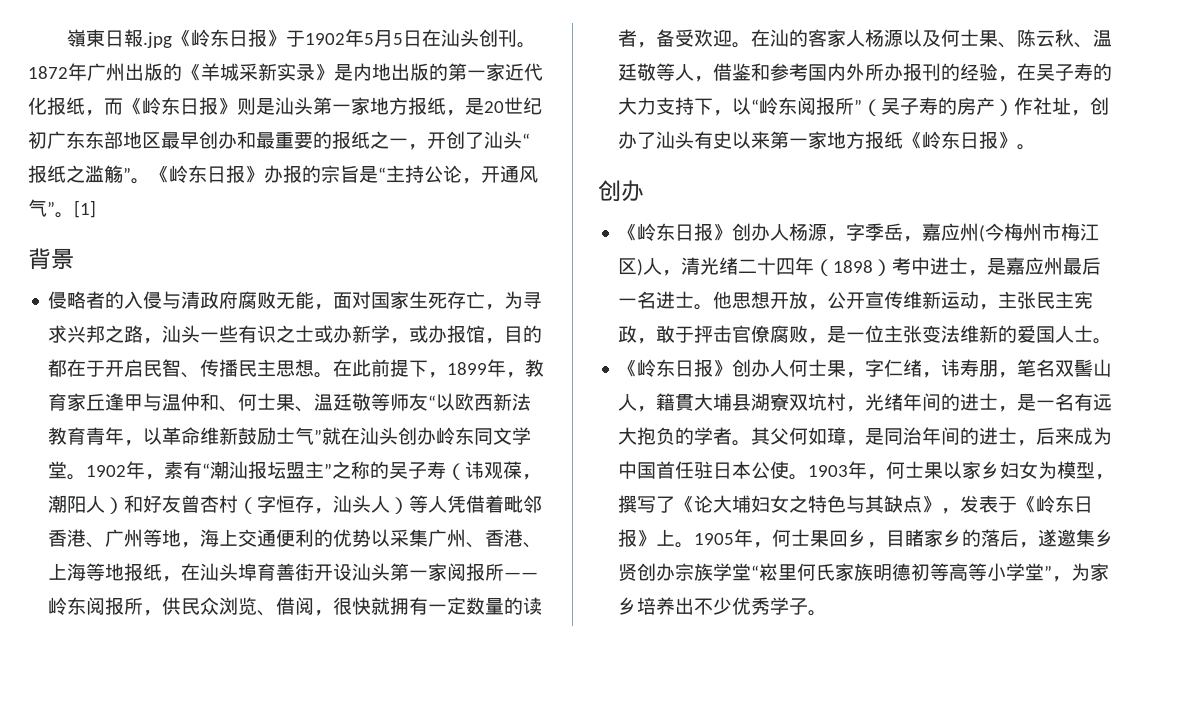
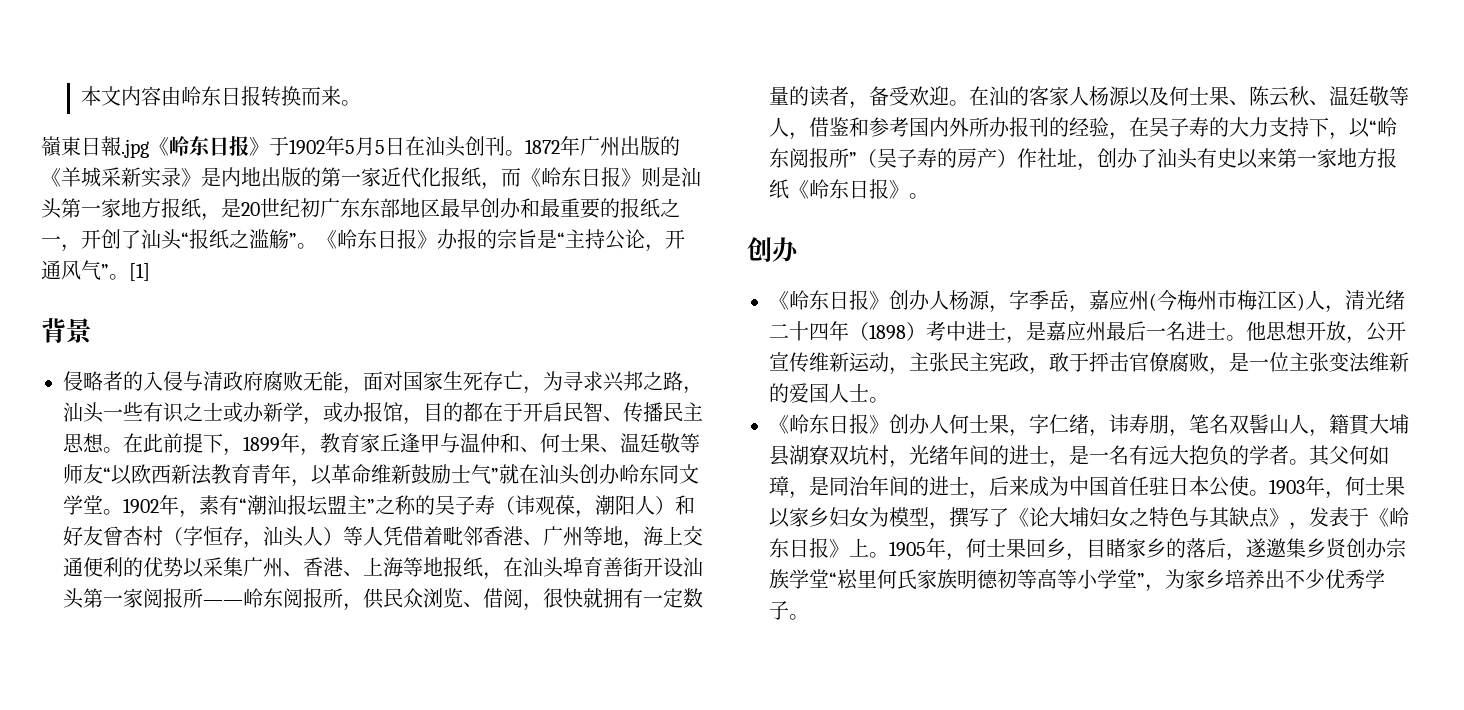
(66, 38) none -> [80,86,361,107] 本文内容由岭东日报转换而来。 //

